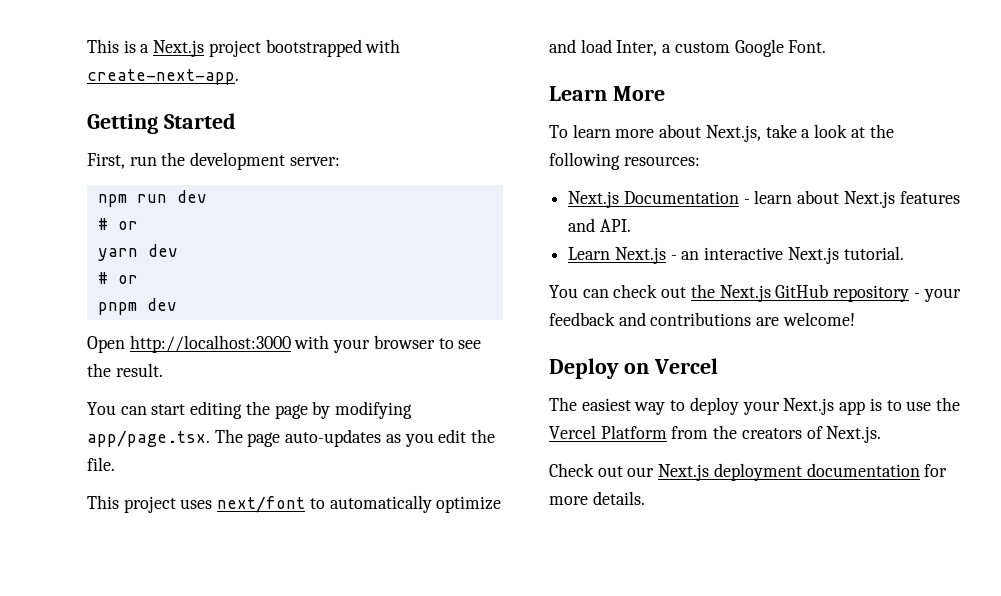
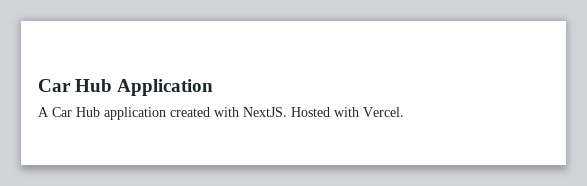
[87,39,401,57] [87,69,239,85] [87,113,236,134] [87,152,340,170] [97,190,207,207] [97,218,138,230] [97,244,178,261] [97,272,138,284] [97,298,177,315] [87,335,482,353] [87,363,163,377] [87,401,413,419] [87,429,496,447] [87,457,115,471] [87,495,502,513] [549,39,827,57] [549,86,665,101] [549,124,894,142] [549,152,700,170] [568,190,960,208] [568,218,631,232] [568,246,904,264] [549,284,961,302] [549,312,855,326] [549,358,718,379] [549,397,960,415] [549,425,882,443] [549,463,948,481] [549,491,645,505] This is a Next.js project bootstrapped with create-next-app. // Getting Started // First, run the development server: // npm run dev // # or // yarn dev // # or // pnpm dev // Open http://localhost:3000 with your browser to see the result. // You can start editing the page by modifying app/page.tsx. The page auto-updates as you edit the file. // This project uses next/font to automatically optimize and load Inter, a custom Google Font. // Learn More // To learn more about Next.js, take a look at the following resources: // Next.js Documentation - learn about Next.js features and API. // Learn Next.js - an interactive Next.js tutorial. // You can check out the Next.js GitHub repository - your feedback and contributions are welcome! // Deploy on Vercel // The easiest way to deploy your Next.js app is to use the Vercel Platform from the creators of Next.js. // Check out our Next.js deployment documentation for more details. -> [38,79,214,96] [38,107,404,120] Car Hub Application // A Car Hub application created with NextJS. Hosted with Vercel.

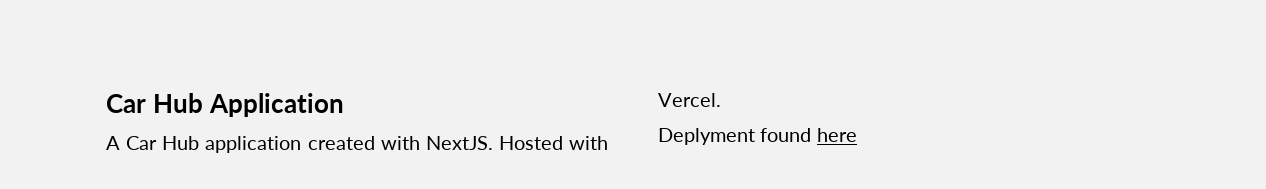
(404, 112) none -> [658,128,857,145] // Deplyment found here

